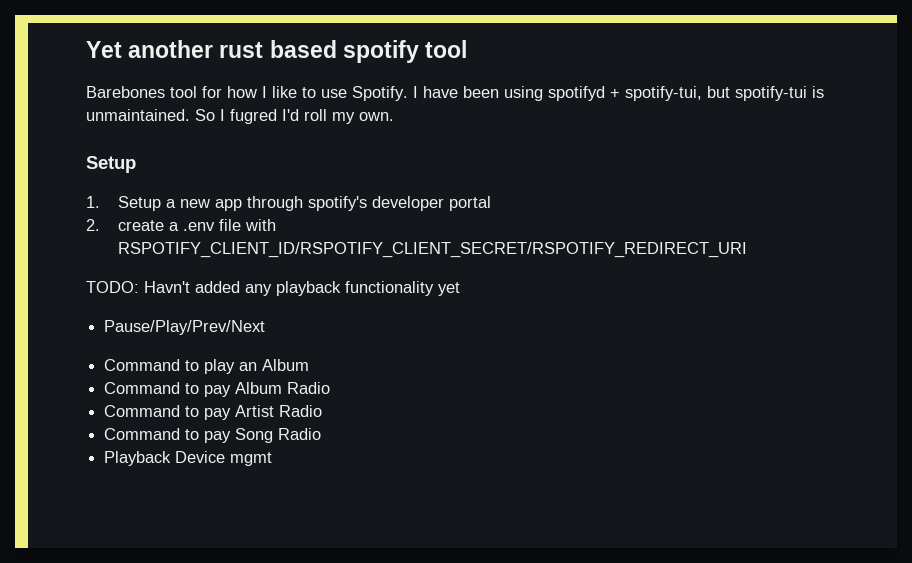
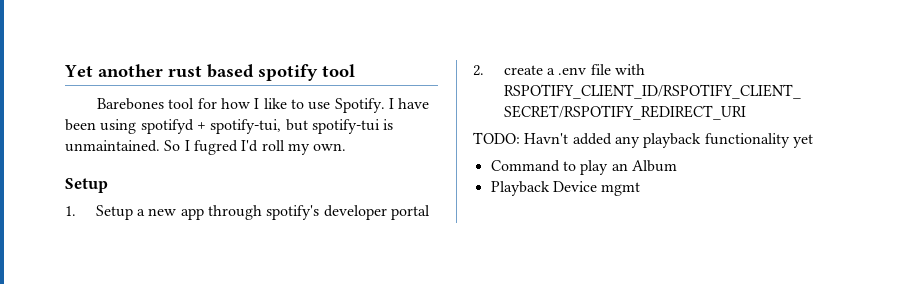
[104,320,266,335] // Pause/Play/Prev/Next -> (813, 141) none
[104,382,331,397] [104,405,323,420] [104,428,322,443] // Command to pay Album Radio // Command to pay Artist Radio // Command to pay Song Radio -> (677, 166) none

